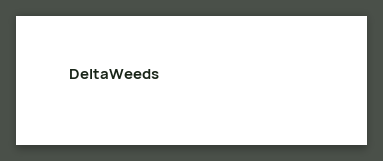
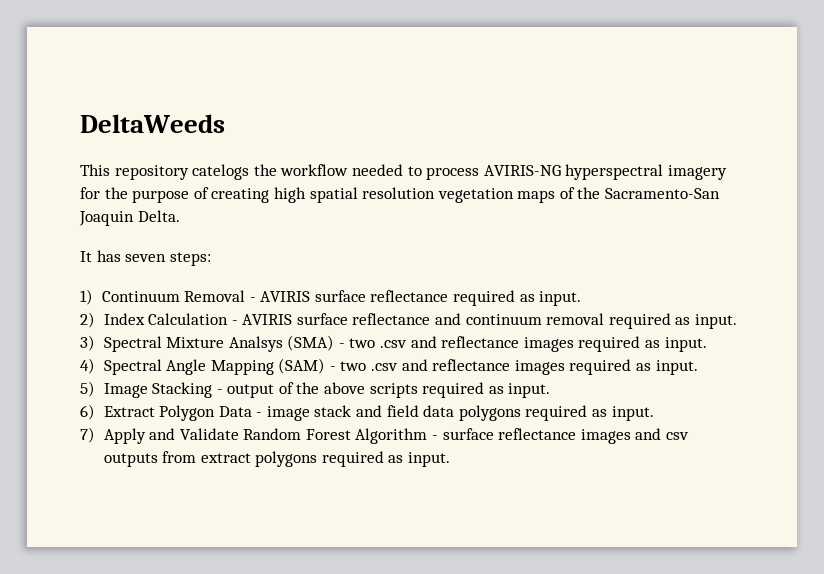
(159, 74) none -> [80,164,727,180] [80,187,721,203] [79,210,180,226] [80,250,211,266] [80,289,582,306] [80,312,737,329] [80,335,707,352] [80,358,698,375] [80,381,551,398] [80,404,654,421] [80,427,689,444] [103,451,451,467] // This repository catelogs the workflow needed to process AVIRIS-NG hyperspectral imagery for the purpose of creating high spatial resolution vegetation maps of the Sacramento-San Joaquin Delta. // It has seven steps: // 1) Continuum Removal - AVIRIS surface reflectance required as input. // 2) Index Calculation - AVIRIS surface reflectance and continuum removal required as input. // 3) Spectral Mixture Analsys (SMA) - two .csv and reflectance images required as input. // 4) Spectral Angle Mapping (SAM) - two .csv and reflectance images required as input. // 5) Image Stacking - output of the above scripts required as input. // 6) Extract Polygon Data - image stack and field data polygons required as input. // 7) Apply and Validate Random Forest Algorithm - surface reflectance images and csv outputs from extract polygons required as input.

